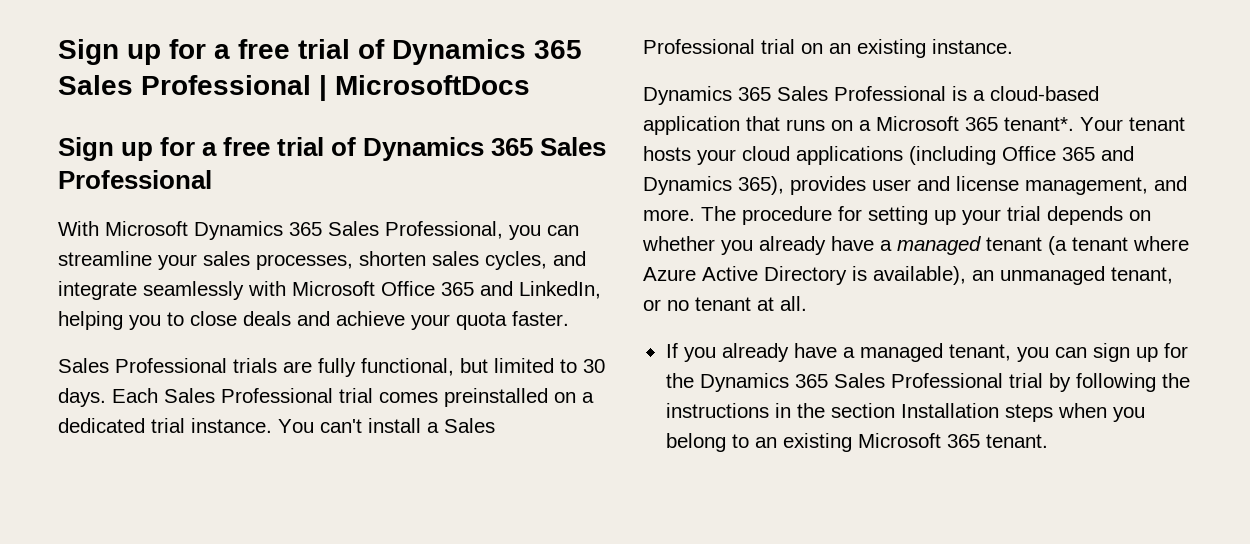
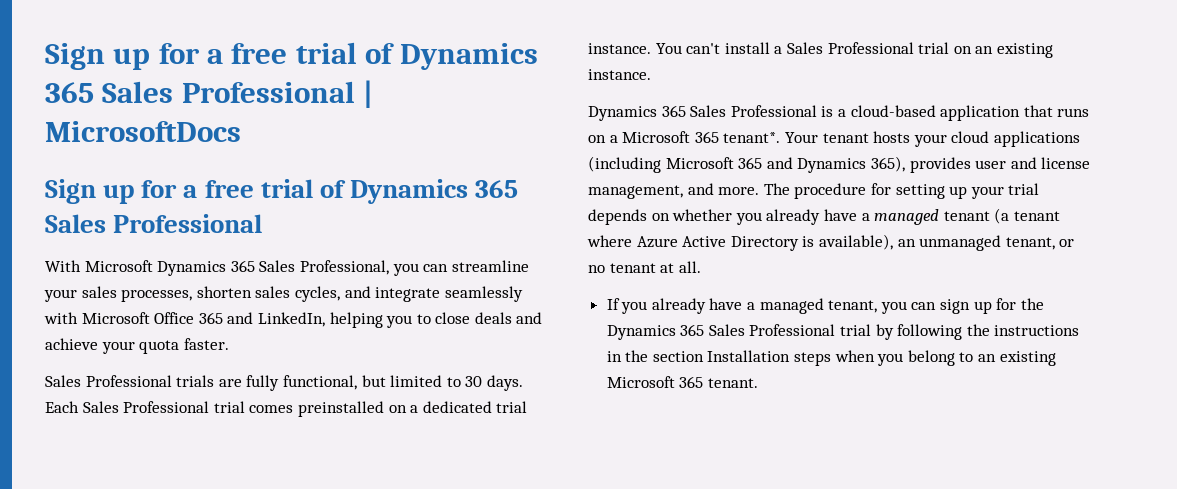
[1002,146,1056,161] Office -> [665,157,734,169] Microsoft

